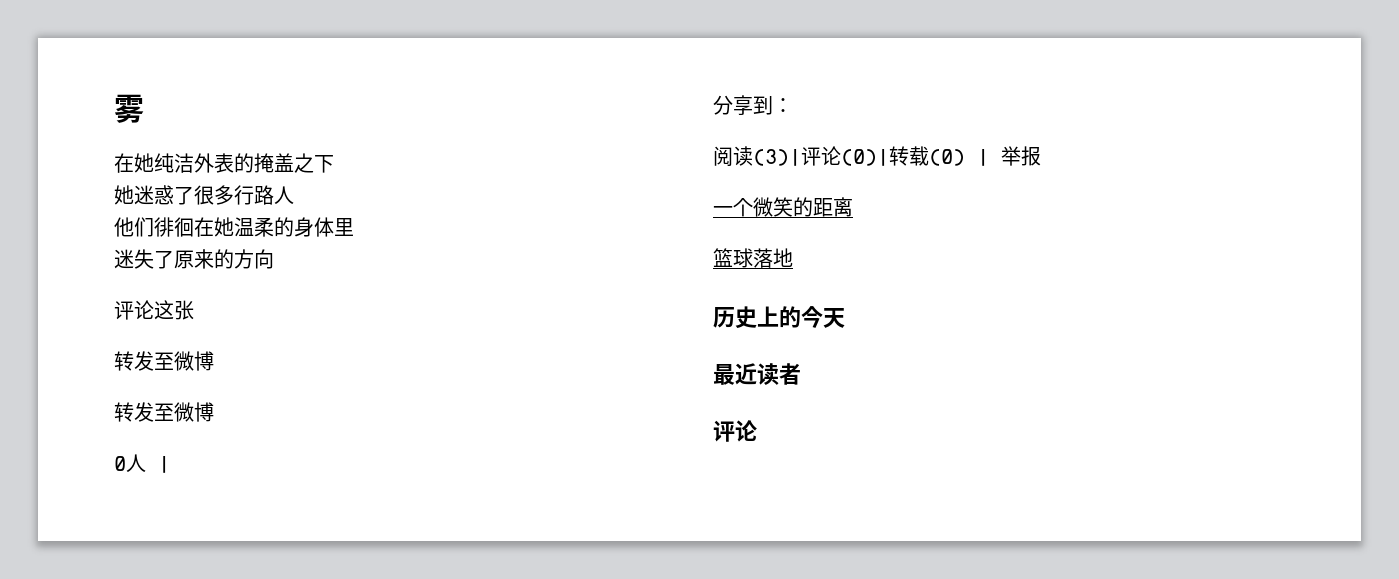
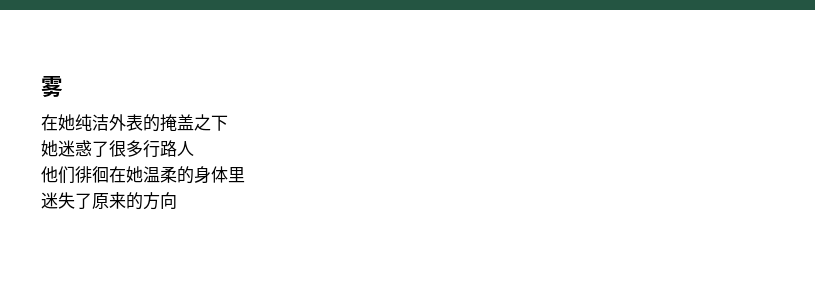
[114,300,194,320] [114,351,214,371] [114,402,214,422] [114,454,170,473] [713,95,793,116] [713,146,1041,166] [713,197,853,217] [713,248,793,268] [713,306,845,328] [713,363,801,385] [713,420,757,442] // 评论这张 // 转发至微博 // 转发至微博 // 0人 | // 分享到： // 阅读(3)|评论(0)|转载(0) | 举报 // 一个微笑的距离 // 篮球落地 // 历史上的今天 // 最近读者 // 评论 -> (177, 200) none

